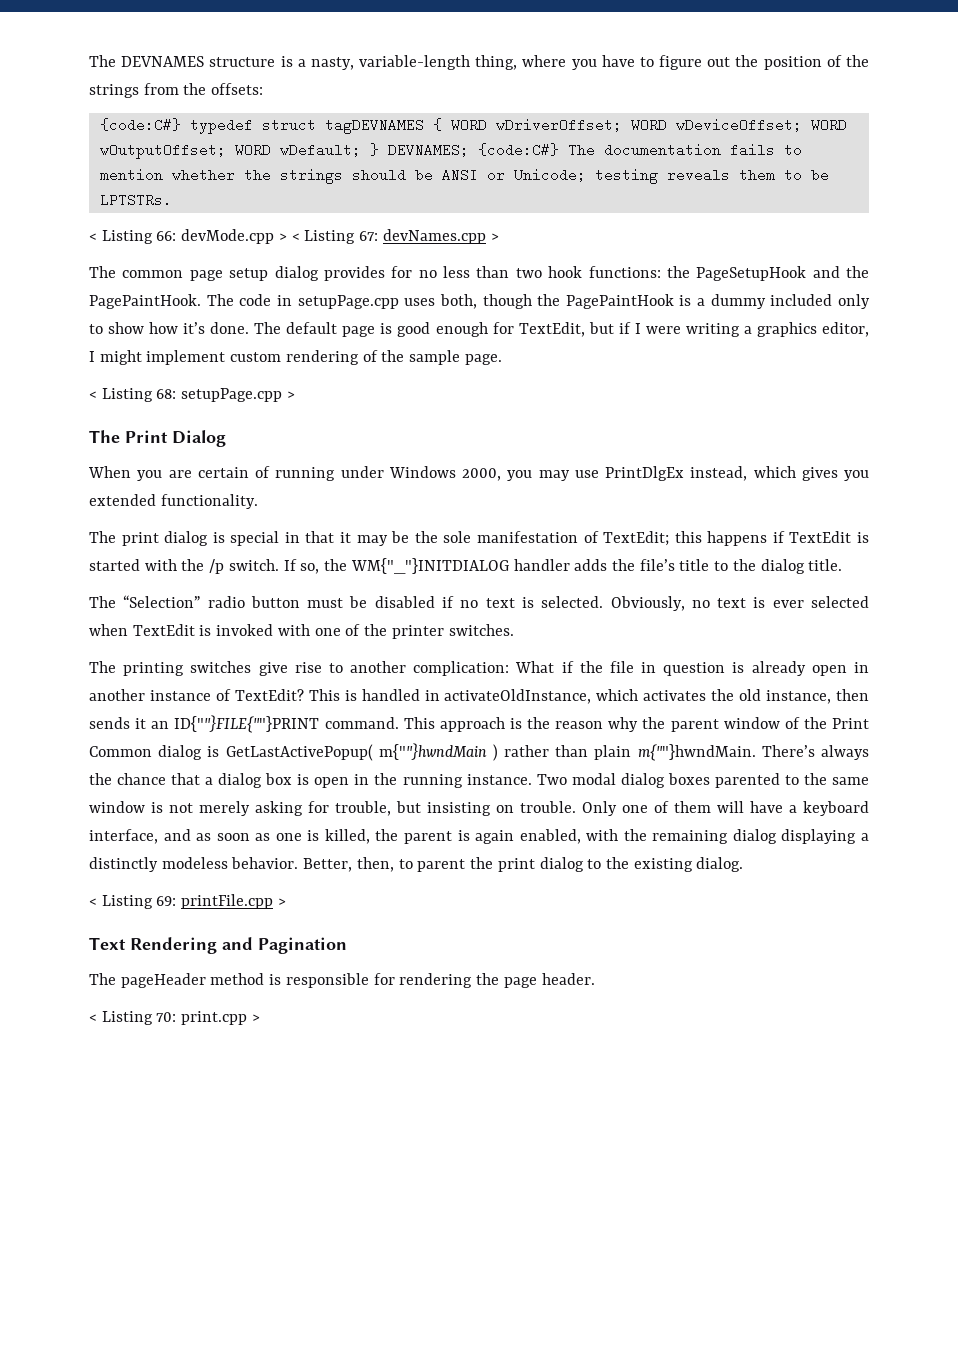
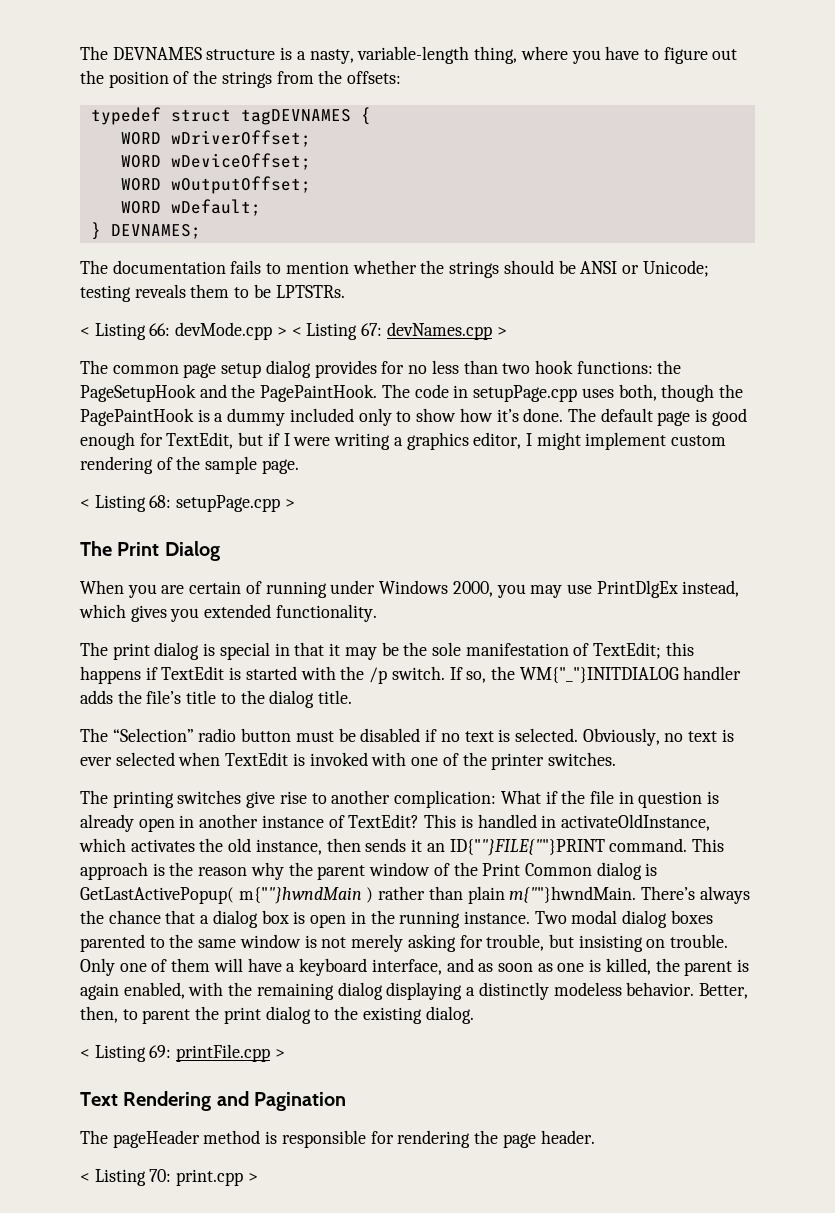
[99,118,181,132] {code:C#} -> (402, 77) none
(442, 124) none -> (371, 116) //
(622, 125) none -> (311, 138) //
(802, 125) none -> (311, 161) //
(226, 151) none -> (311, 185) //
(361, 150) none -> (261, 207) //
[477,143,559,157] {code:C#} -> (201, 231) //

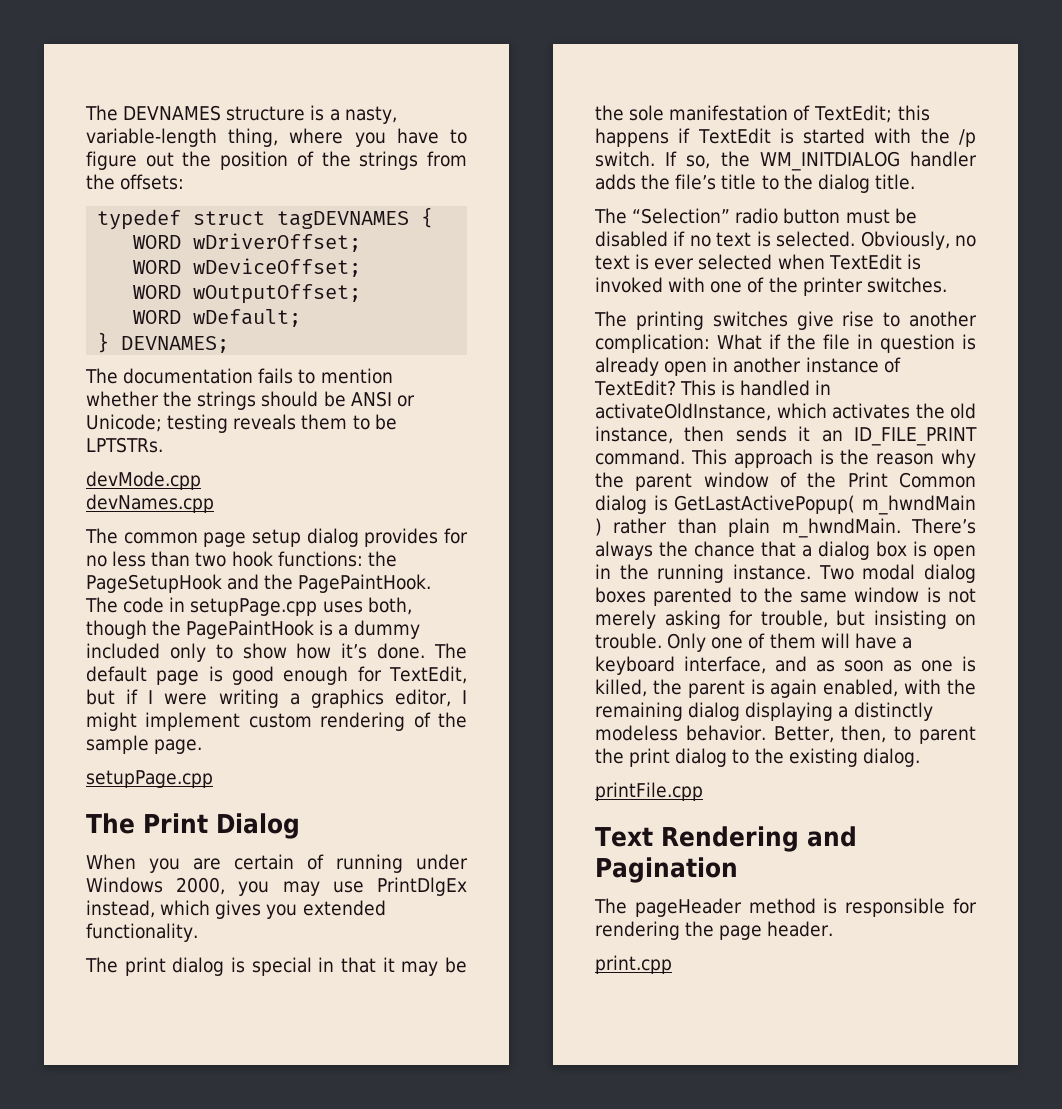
[80,322,383,340] < Listing 66: devMode.cpp > < Listing 67: -> [86,471,201,490] devMode.cpp //
[496,327,507,336] > -> (214, 503) none
[80,495,295,512] < Listing 68: setupPage.cpp > -> [86,770,213,788] setupPage.cpp
[519,667,679,683] WM{"_"}INITDIALOG -> [759,151,900,171] WM_INITDIALOG
[449,839,605,856] ID{""}FILE{""}PRINT -> [854,427,977,446] ID_FILE_PRINT
[238,887,362,904] m{""}hwndMain -> [862,495,976,515] m_hwndMain
[509,886,637,903] m{""}hwndMain. -> [781,518,901,538] m_hwndMain.
[80,1045,172,1062] < Listing 69: -> (920, 757) none
[274,1049,285,1058] > -> (703, 791) none
[80,1169,258,1186] < Listing 70: print.cpp > -> [595,955,672,974] print.cpp

